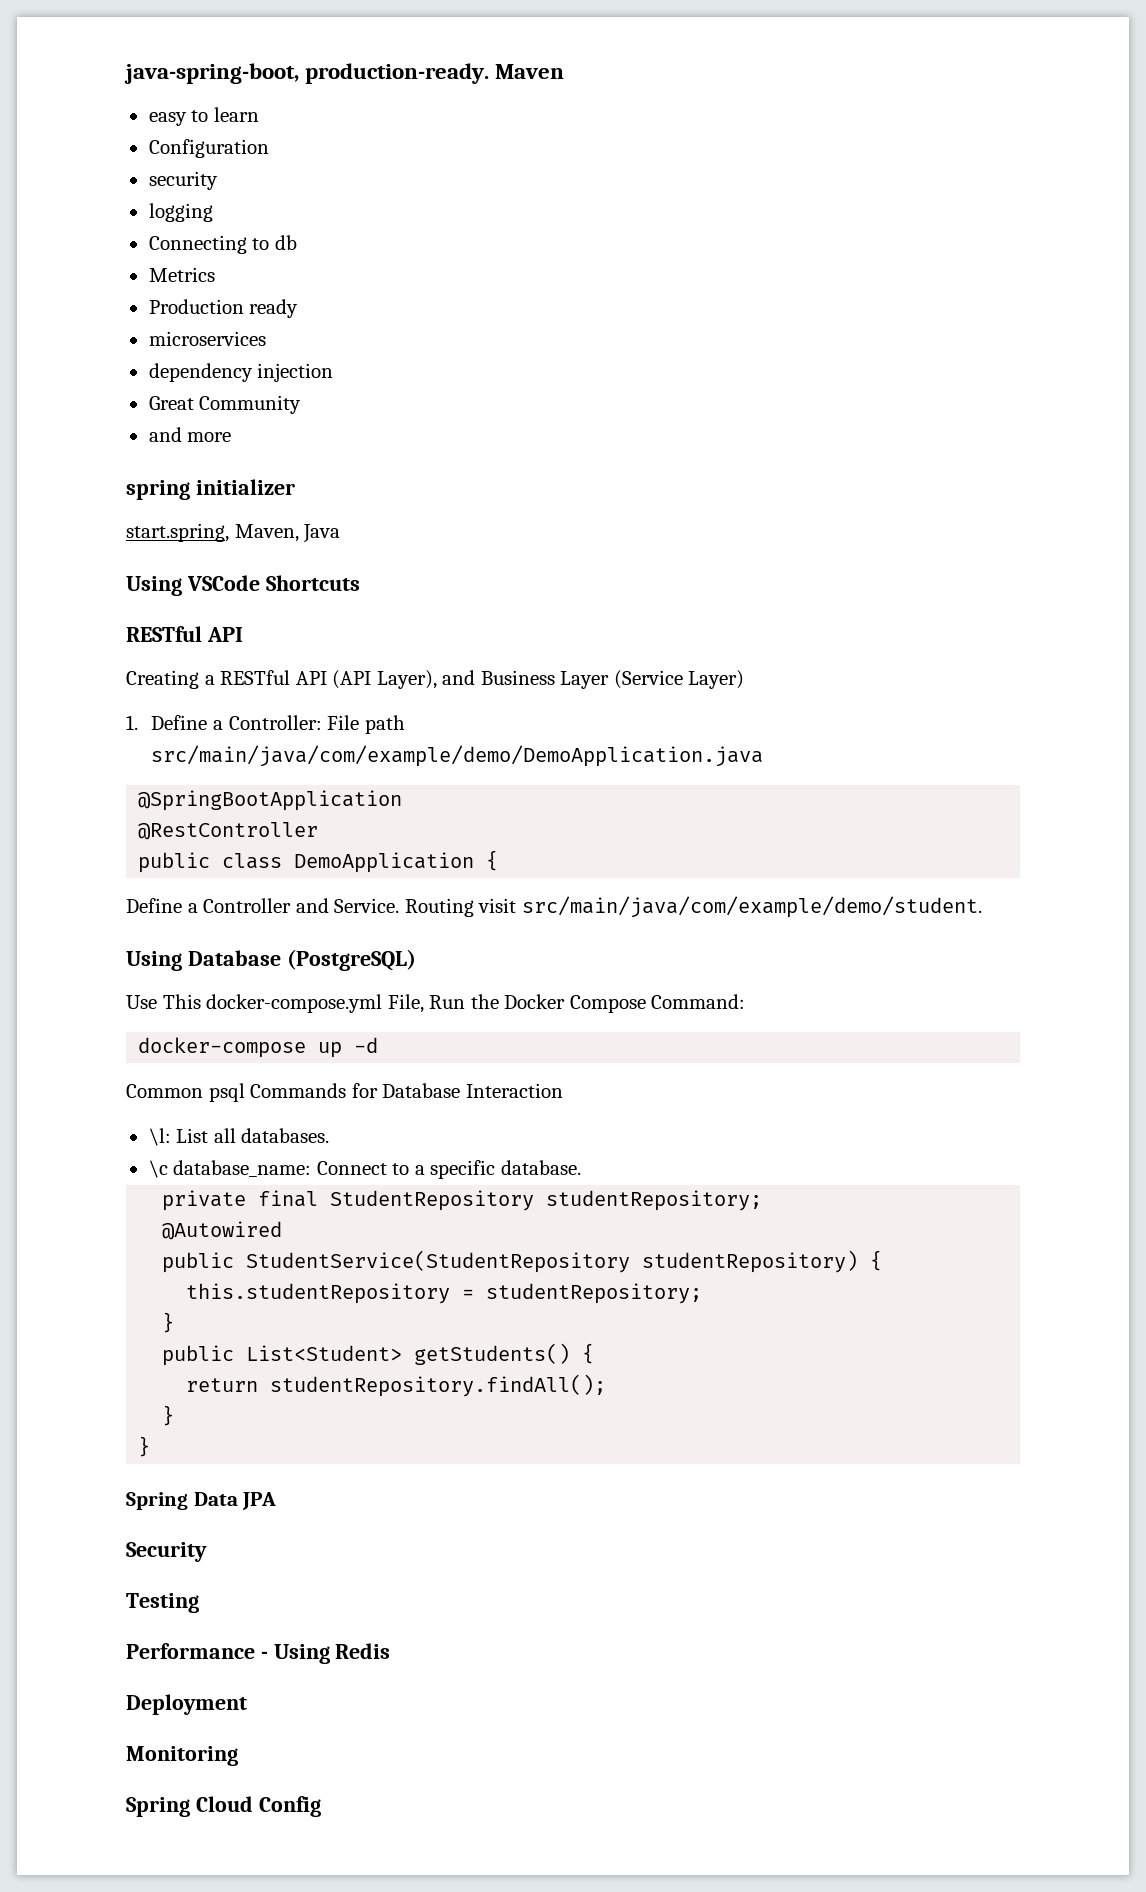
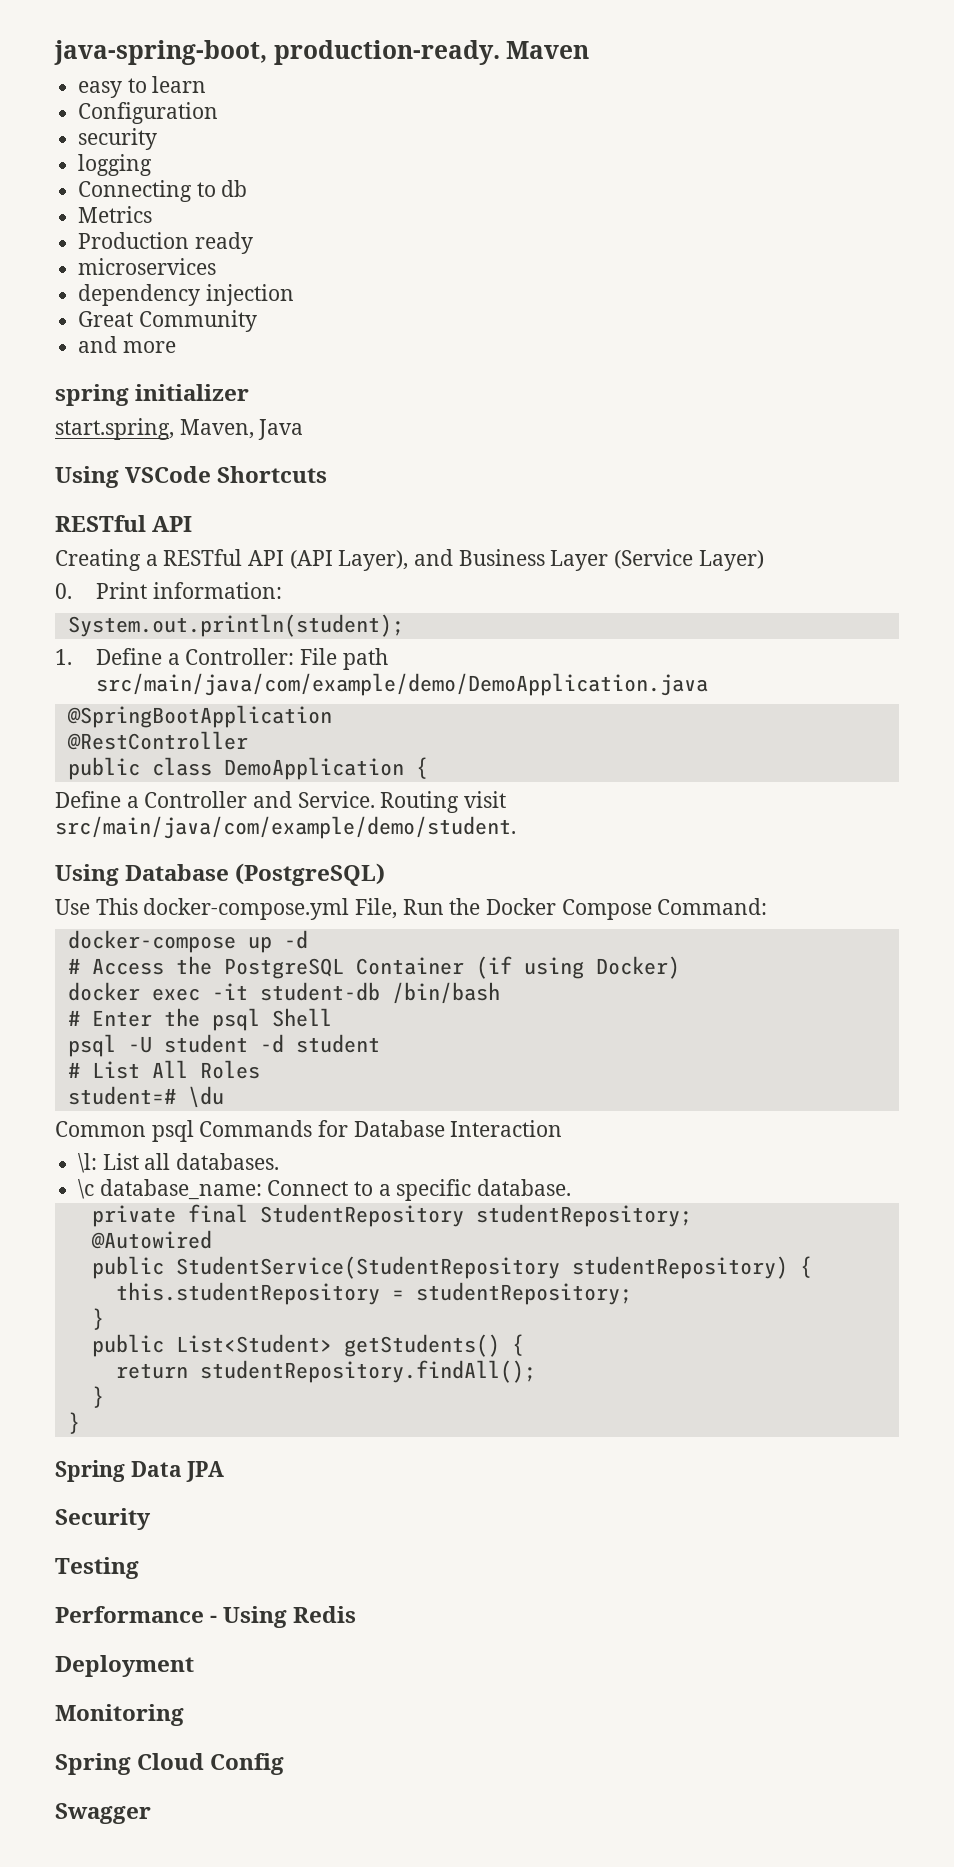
(745, 679) none -> [55,582,282,599] [67,614,404,637] // 0. Print information: // System.out.println(student);
(379, 1045) none -> [67,956,680,979] [67,982,500,1004] [67,1008,332,1031] [67,1034,380,1057] [67,1060,260,1079] [67,1086,224,1108] // # Access the PostgreSQL Container (if using Docker) // docker exec -it student-db /bin/bash // # Enter the psql Shell // psql -U student -d student // # List All Roles // student=# \du
(321, 1806) none -> [55,1803,151,1824] // Swagger

